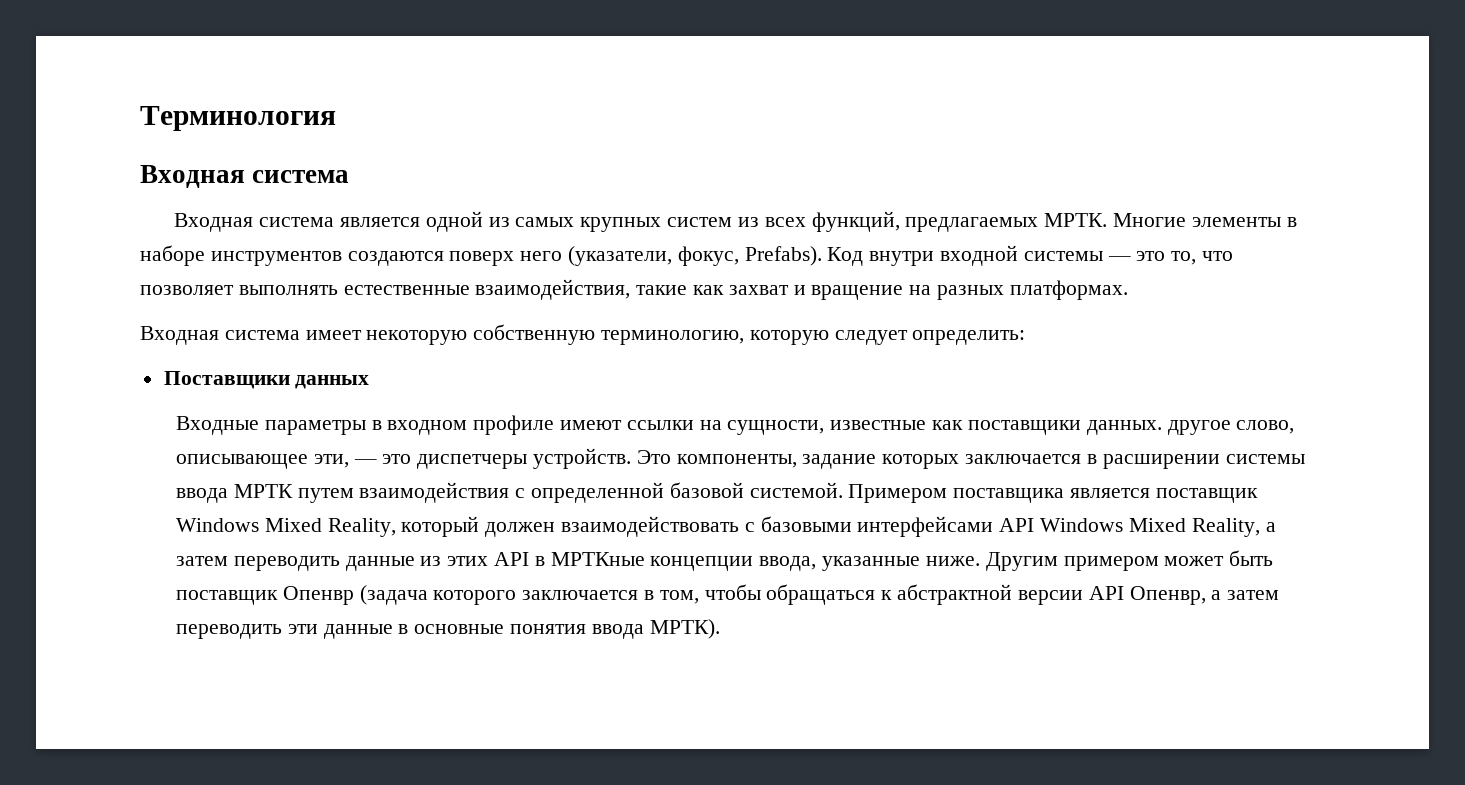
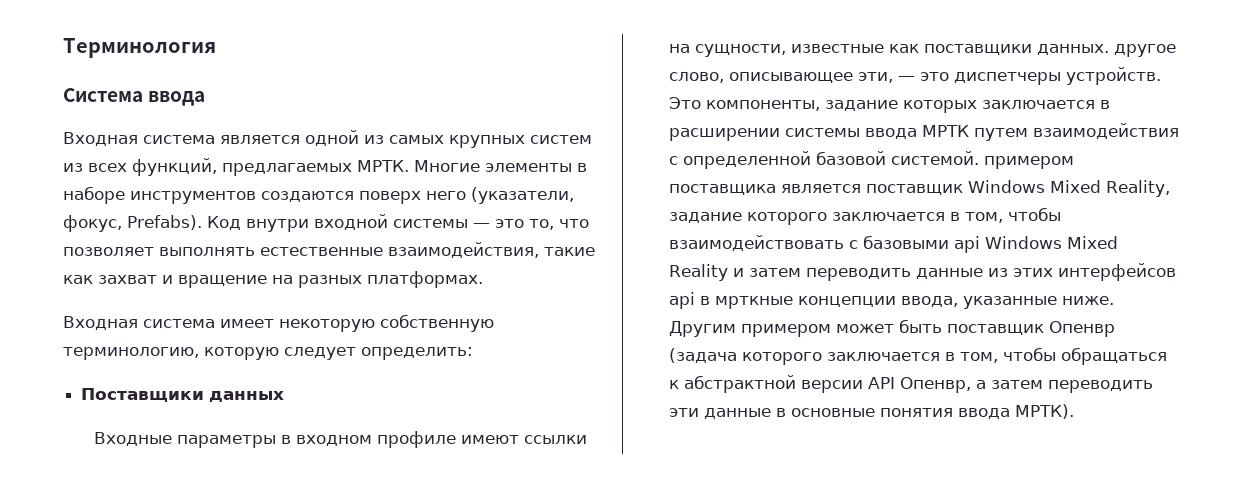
[140,165,350,188] Входная система -> [63,88,206,106] Система ввода
[848,484,948,503] Примером -> [984,156,1075,169] примером
[401,516,1276,537] который должен взаимодействовать с базовыми интерфейсами API Windows Mixed Reality, а -> [669,207,1062,225] [669,235,1119,253] [669,264,745,281] задание которого заключается в том, чтобы взаимодействовать с базовыми api Windows Mixed Reality и
[494,552,645,566] API в МРТКные -> [1058,263,1177,281] [669,292,794,309] интерфейсов api в мрткные

